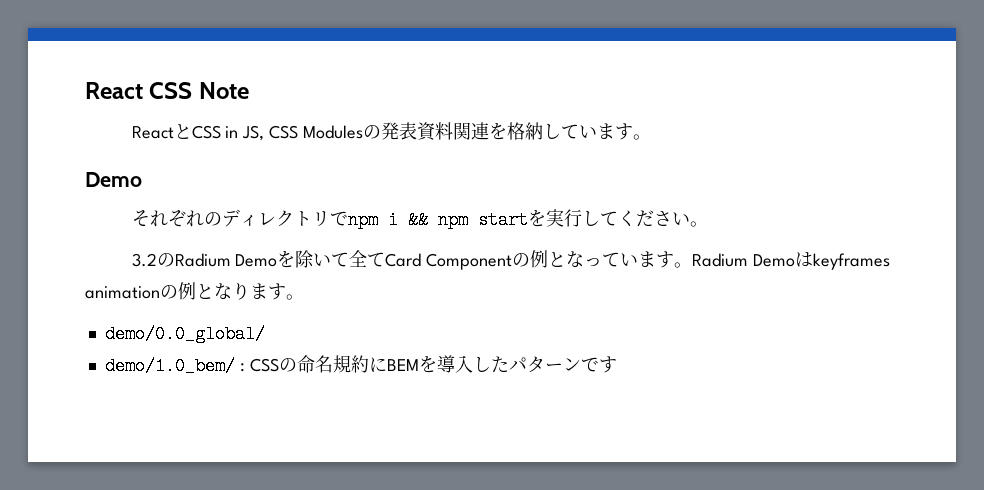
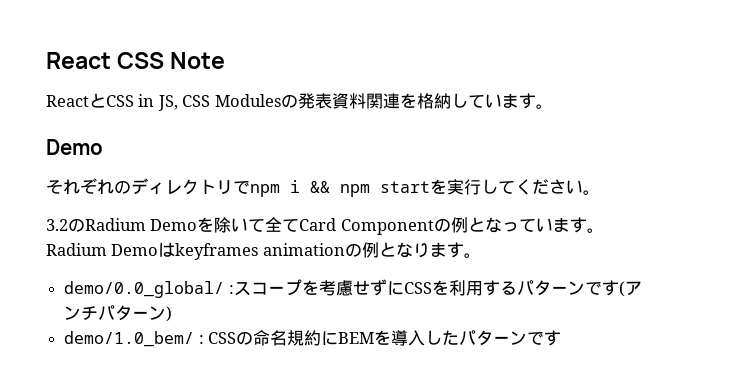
(265, 334) none -> [228,279,642,297] [64,305,173,322] :スコープを考慮せずにCSSを利用するパターンです(アンチパターン)

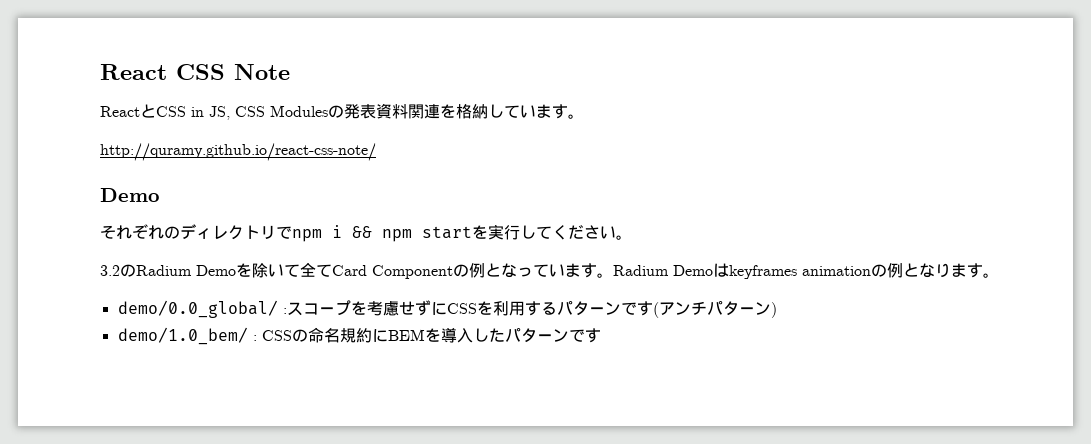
(553, 106) none -> [100,143,376,161] // http://quramy.github.io/react-css-note/

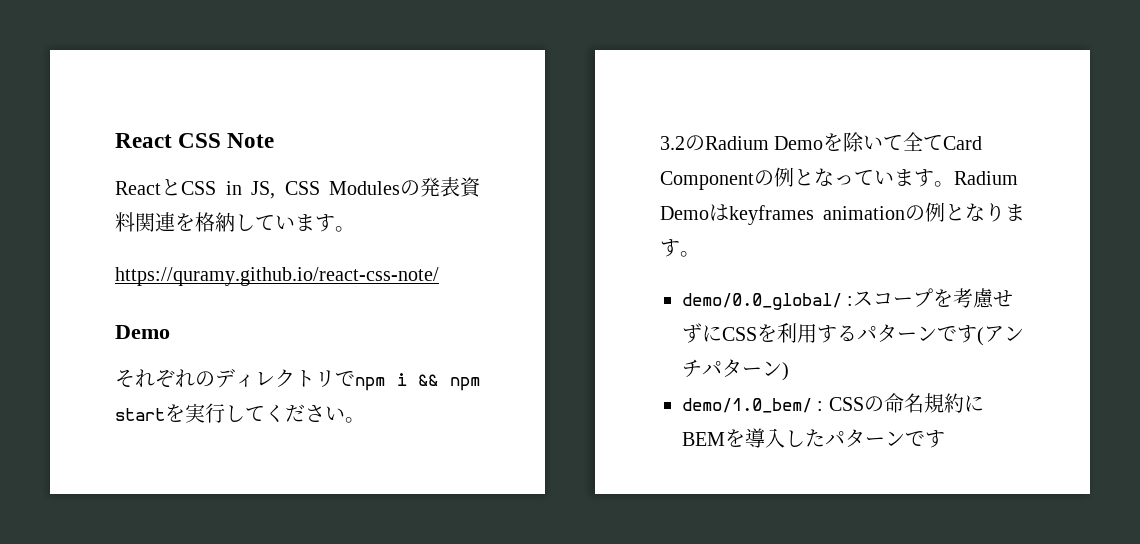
[100,143,376,161] http://quramy.github.io/react-css-note/ -> [115,267,439,286] https://quramy.github.io/react-css-note/

